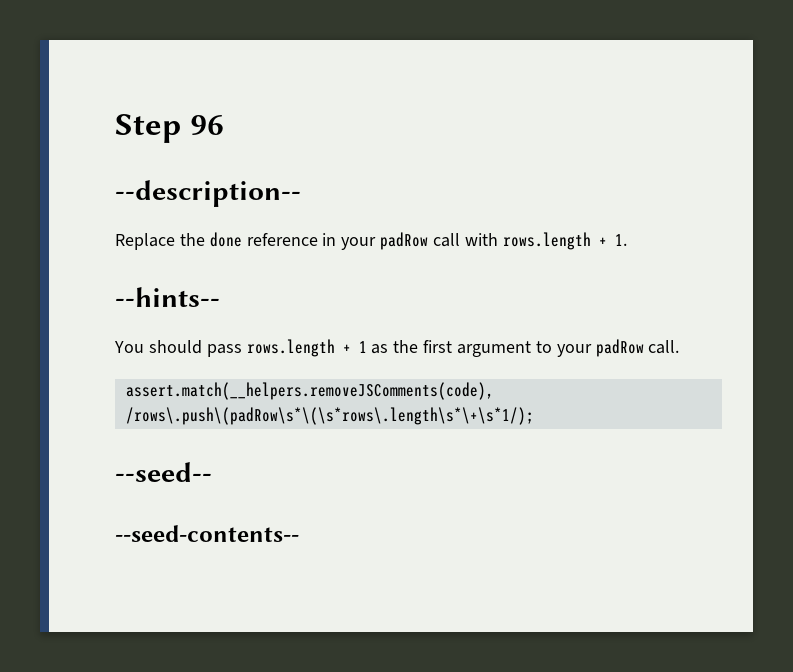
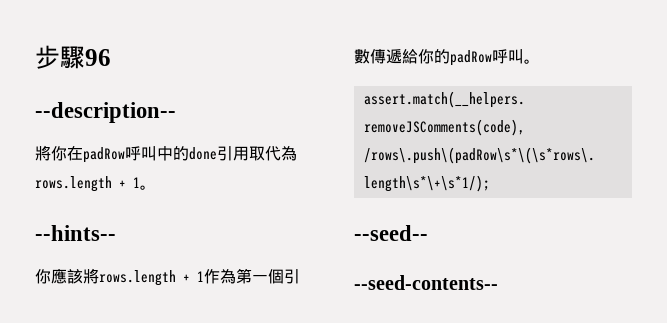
[115,114,181,143] Step -> [35,45,85,69] 步驟
[115,232,627,250] Replace the done reference in your padRow call with rows.length + 1. -> [35,145,297,163] [35,176,156,192] 將你在padRow呼叫中的done引用取代為rows.length + 1。
[114,339,680,357] You should pass rows.length + 1 as the first argument to your padRow call. -> [35,268,300,286] [354,48,540,66] 你應該將rows.length + 1作為第一個引數傳遞給你的padRow呼叫。

